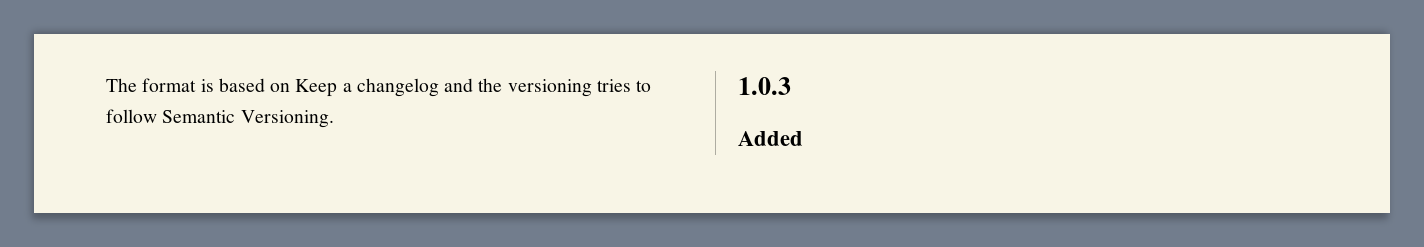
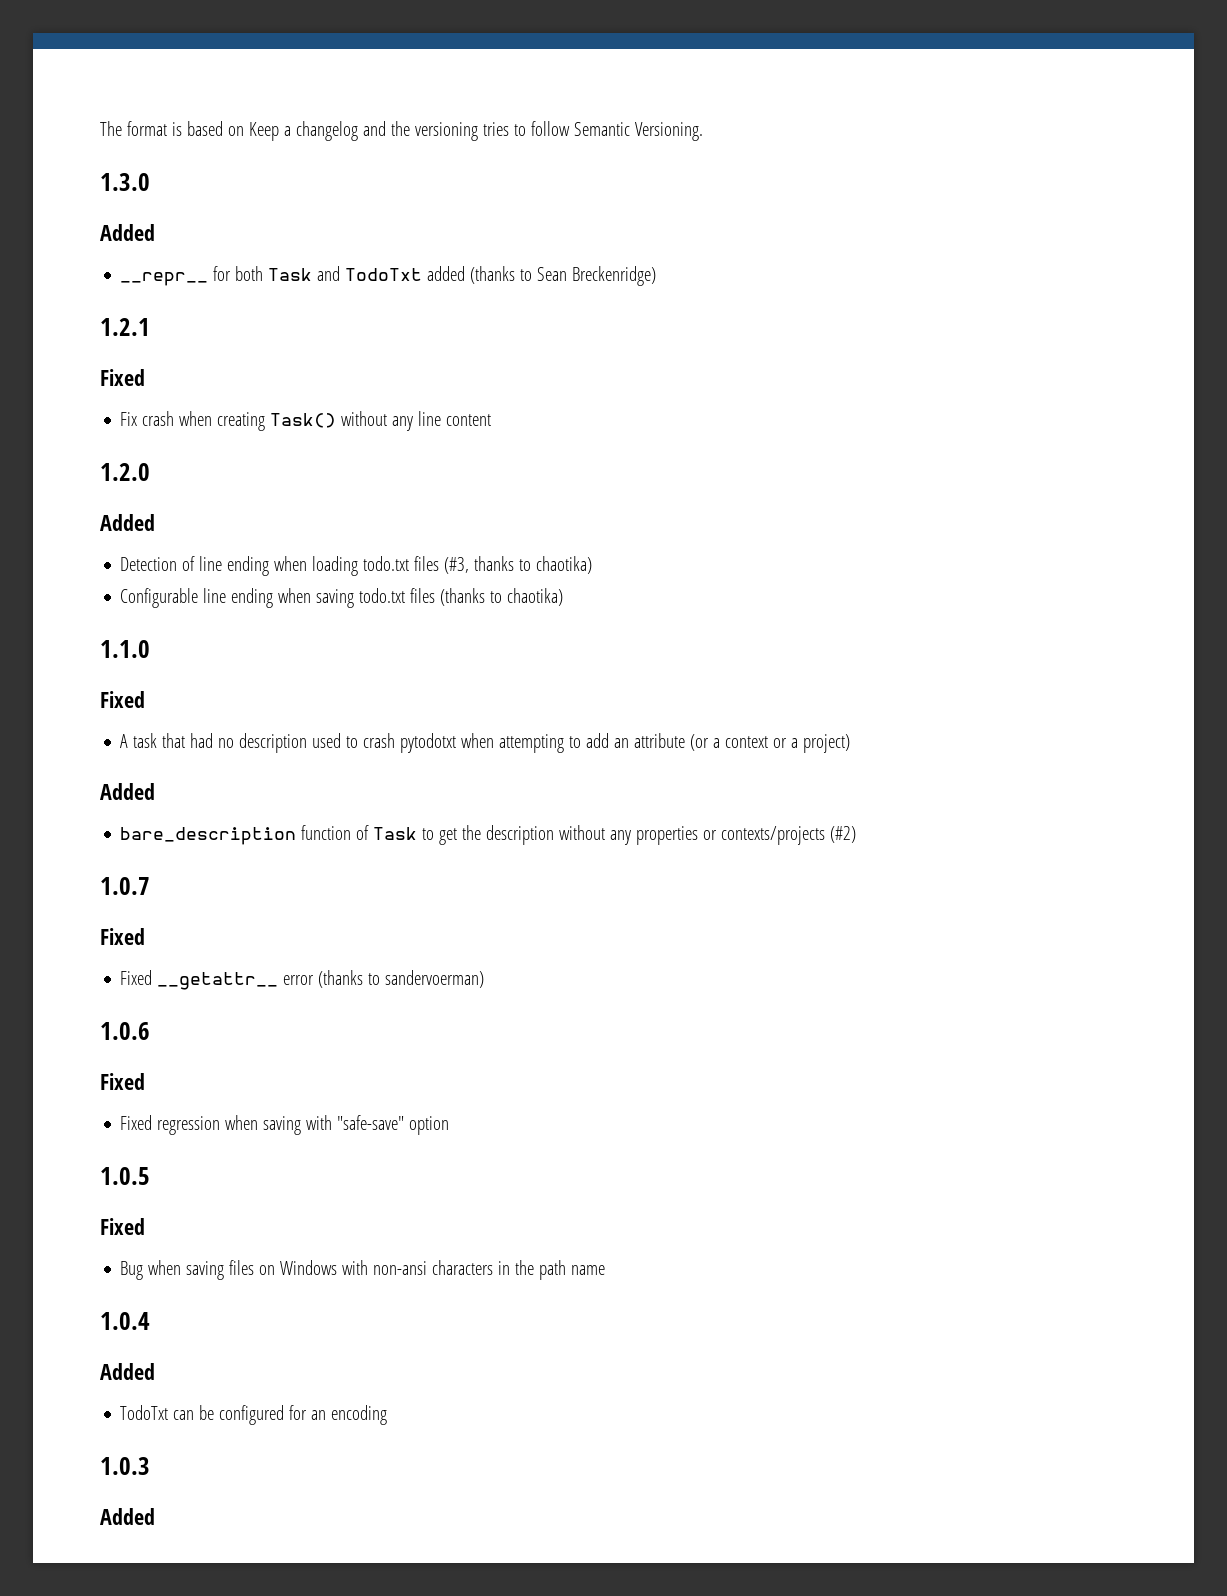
(334, 119) none -> [100,173,150,191] [100,224,155,241] [120,266,657,286] [100,318,150,336] [100,369,145,386] [120,411,492,431] [100,463,150,481] [100,514,155,531] [120,556,593,576] [120,588,564,608] [100,640,150,658] [100,691,145,708] [120,733,851,753] [100,783,155,800] [120,825,857,845] [100,877,150,895] [100,928,145,945] [120,970,485,990] [100,1022,150,1040] [100,1073,145,1090] [120,1115,450,1135] [100,1167,150,1185] [100,1218,145,1235] [120,1260,606,1280] [100,1312,150,1330] [100,1363,155,1380] [120,1405,388,1425] // 1.3.0 // Added // __repr__ for both Task and TodoTxt added (thanks to Sean Breckenridge) // 1.2.1 // Fixed // Fix crash when creating Task() without any line content // 1.2.0 // Added // Detection of line ending when loading todo.txt files (#3, thanks to chaotika) // Configurable line ending when saving todo.txt files (thanks to chaotika) // 1.1.0 // Fixed // A task that had no description used to crash pytodotxt when attempting to add an attribute (or a context or a project) // Added // bare_description function of Task to get the description without any properties or contexts/projects (#2) // 1.0.7 // Fixed // Fixed __getattr__ error (thanks to sandervoerman) // 1.0.6 // Fixed // Fixed regression when saving with "safe-save" option // 1.0.5 // Fixed // Bug when saving files on Windows with non-ansi characters in the path name // 1.0.4 // Added // TodoTxt can be configured for an encoding

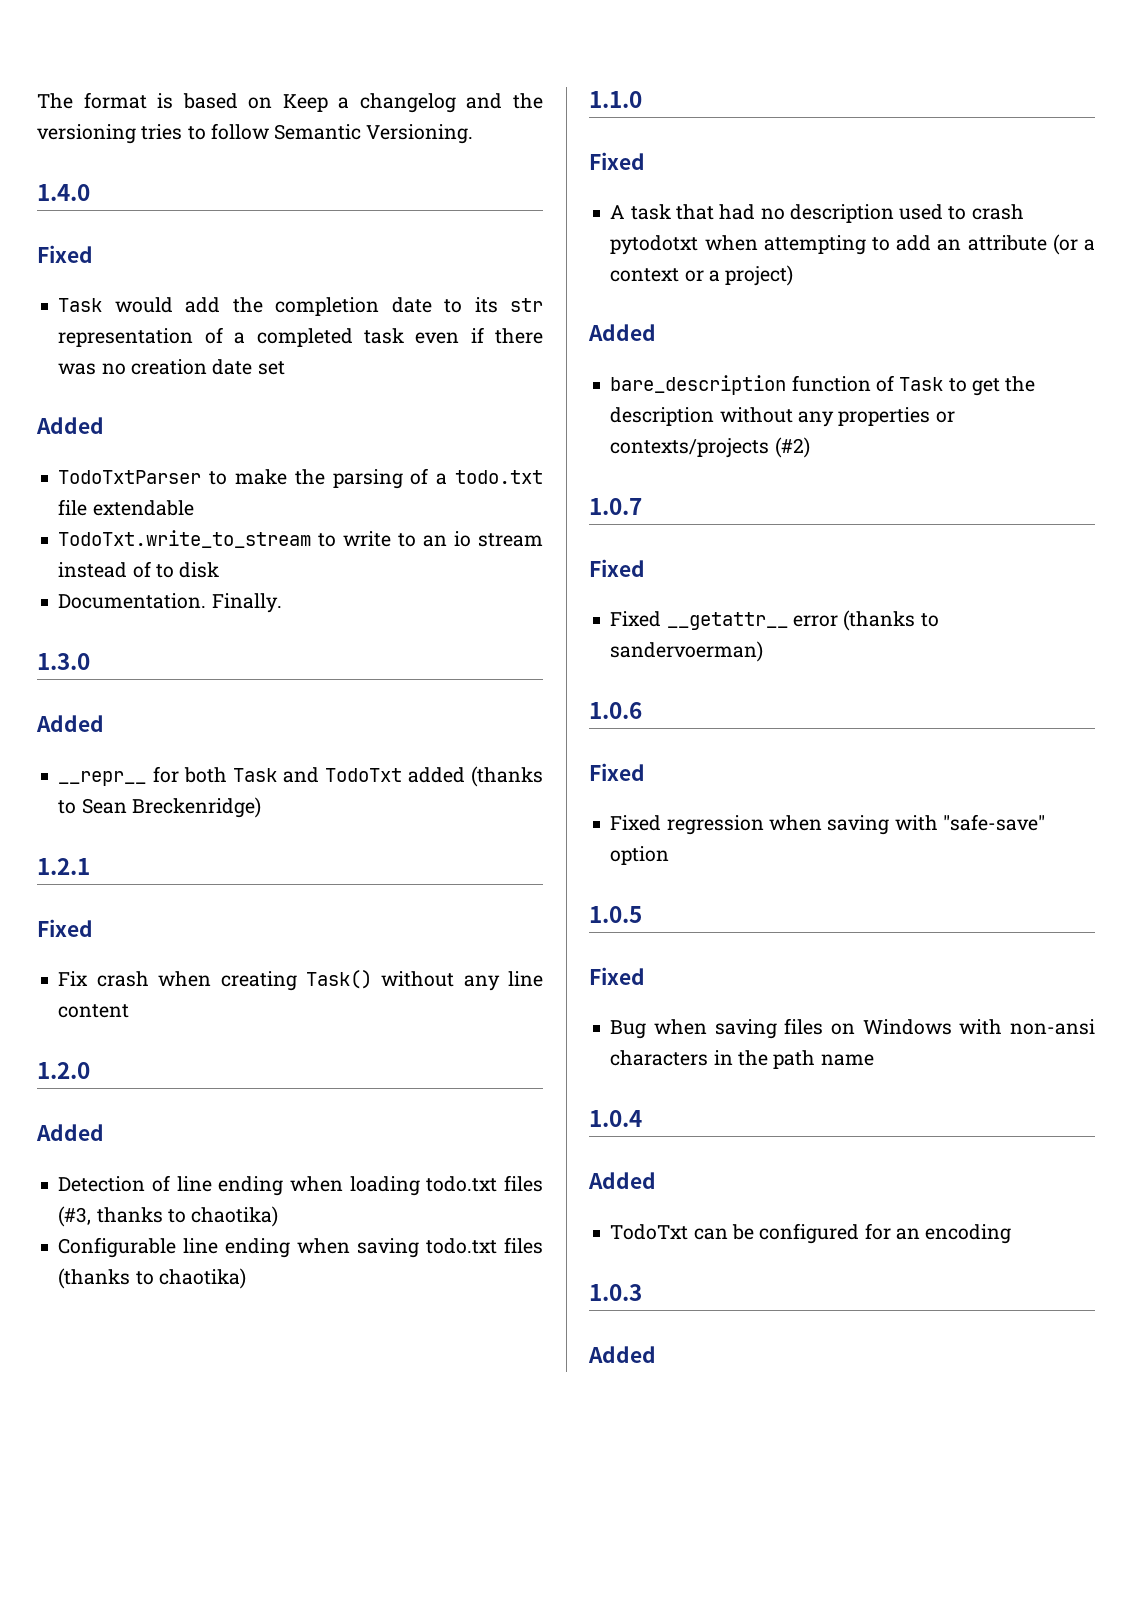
(703, 131) none -> [37,184,90,201] [37,245,93,263] [58,297,544,316] [58,327,543,347] [58,359,285,375] [36,417,104,434] [58,468,543,489] [58,499,194,516] [58,530,543,548] [58,561,220,578] [58,593,282,613] // 1.4.0 // Fixed // Task would add the completion date to its str representation of a completed task even if there was no creation date set // Added // TodoTxtParser to make the parsing of a todo.txt file extendable // TodoTxt.write_to_stream to write to an io stream instead of to disk // Documentation. Finally.

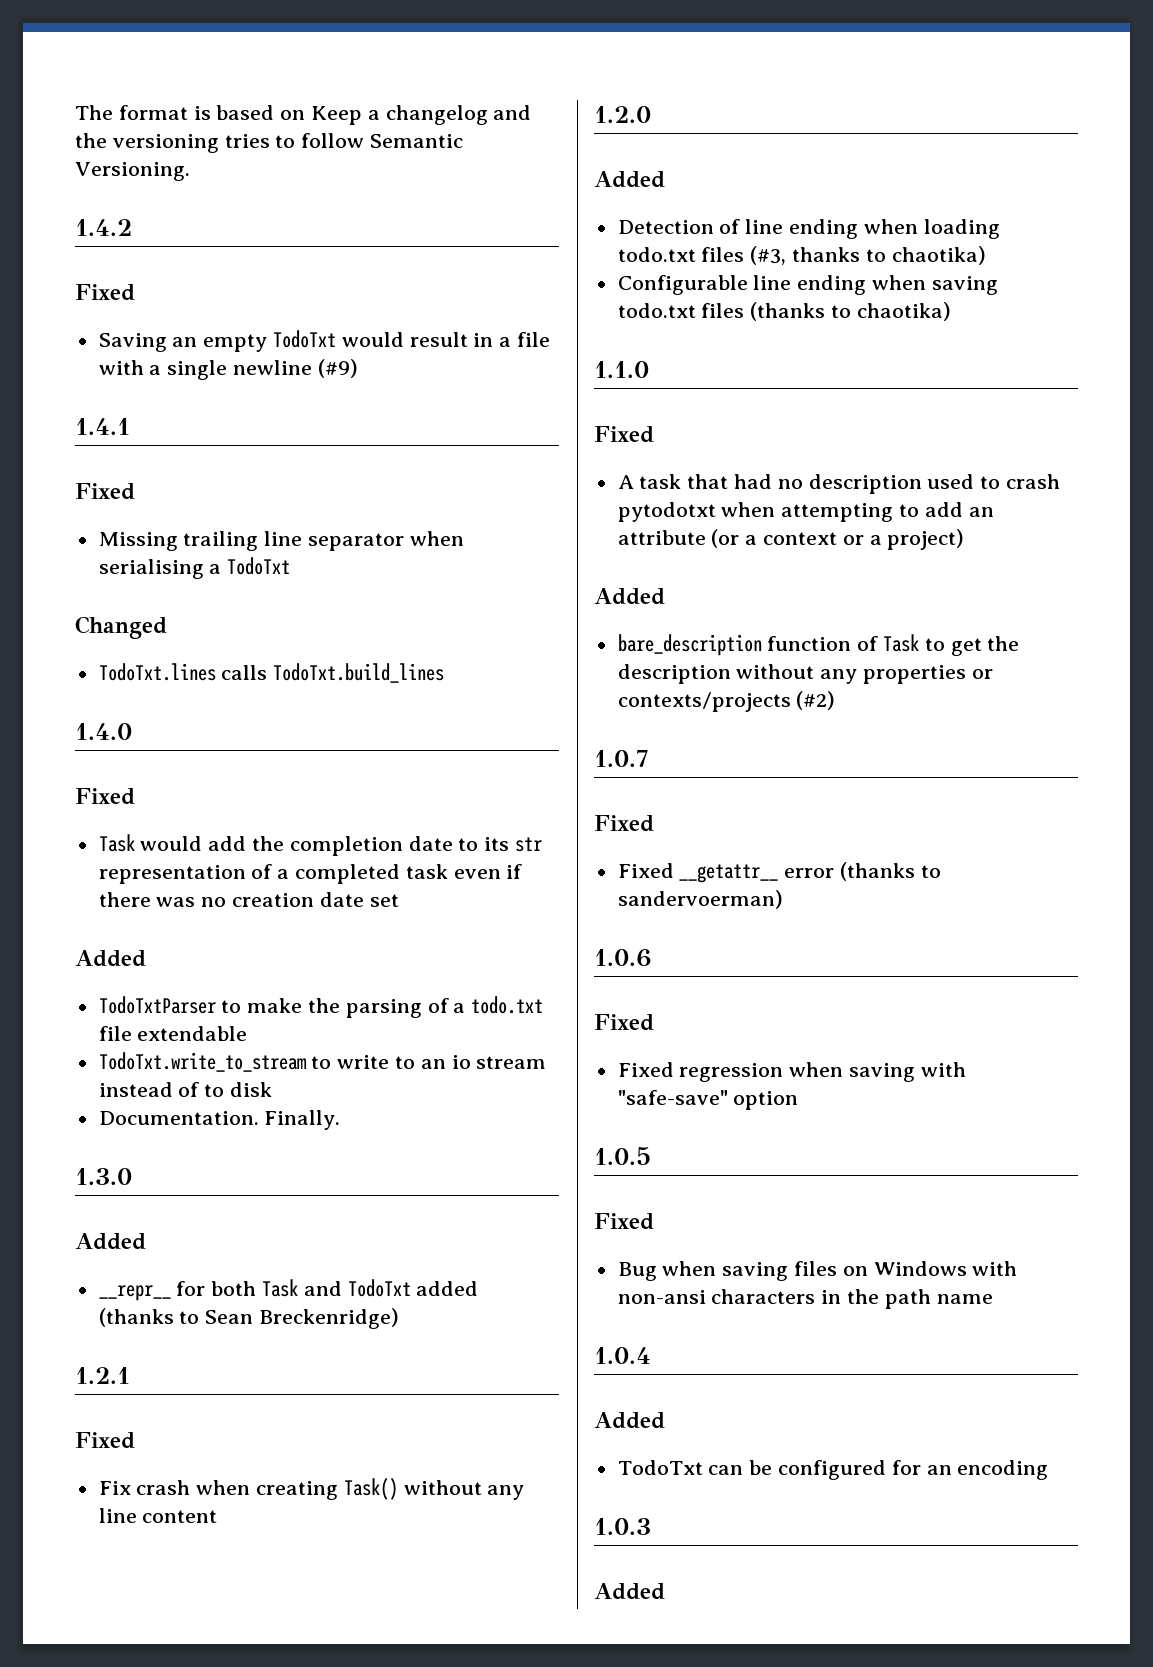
(474, 134) none -> [75,219,132,236] [75,284,135,301] [98,330,551,352] [98,359,358,380] [75,418,130,435] [75,483,135,500] [98,531,464,551] [98,557,291,579] [75,616,167,639] [98,663,445,683] // 1.4.2 // Fixed // Saving an empty TodoTxt would result in a file with a single newline (#9) // 1.4.1 // Fixed // Missing trailing line separator when serialising a TodoTxt // Changed // TodoTxt.lines calls TodoTxt.build_lines

